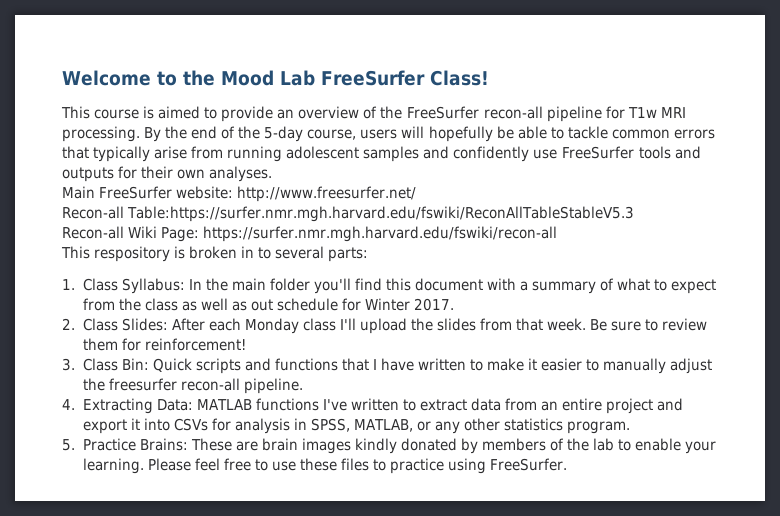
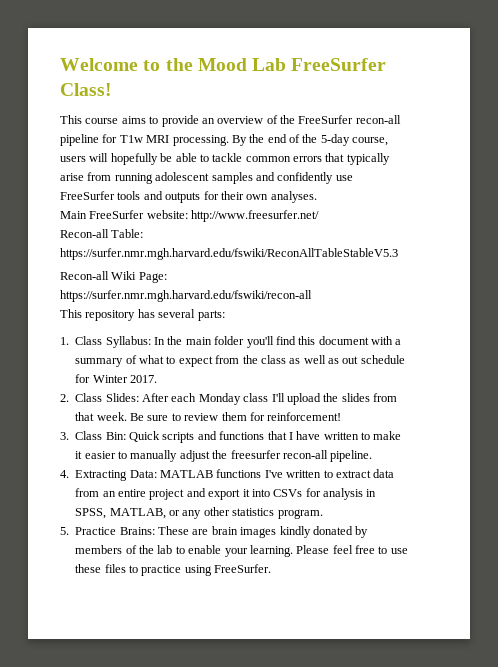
[143,106,201,119] is aimed -> [121,116,146,124] aims
[127,206,635,222] Table:https://surfer.nmr.mgh.harvard.edu/fswiki/ReconAllTableStableV5.3 -> [111,229,144,238] [60,248,398,260] Table: https://surfer.nmr.mgh.harvard.edu/fswiki/ReconAllTableStableV5.3
[94,246,272,262] respository is broken in to -> [85,309,155,321] repository has

